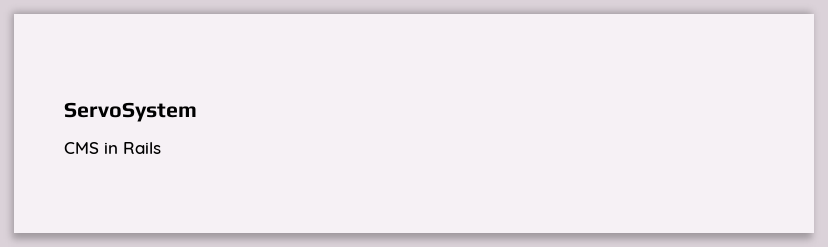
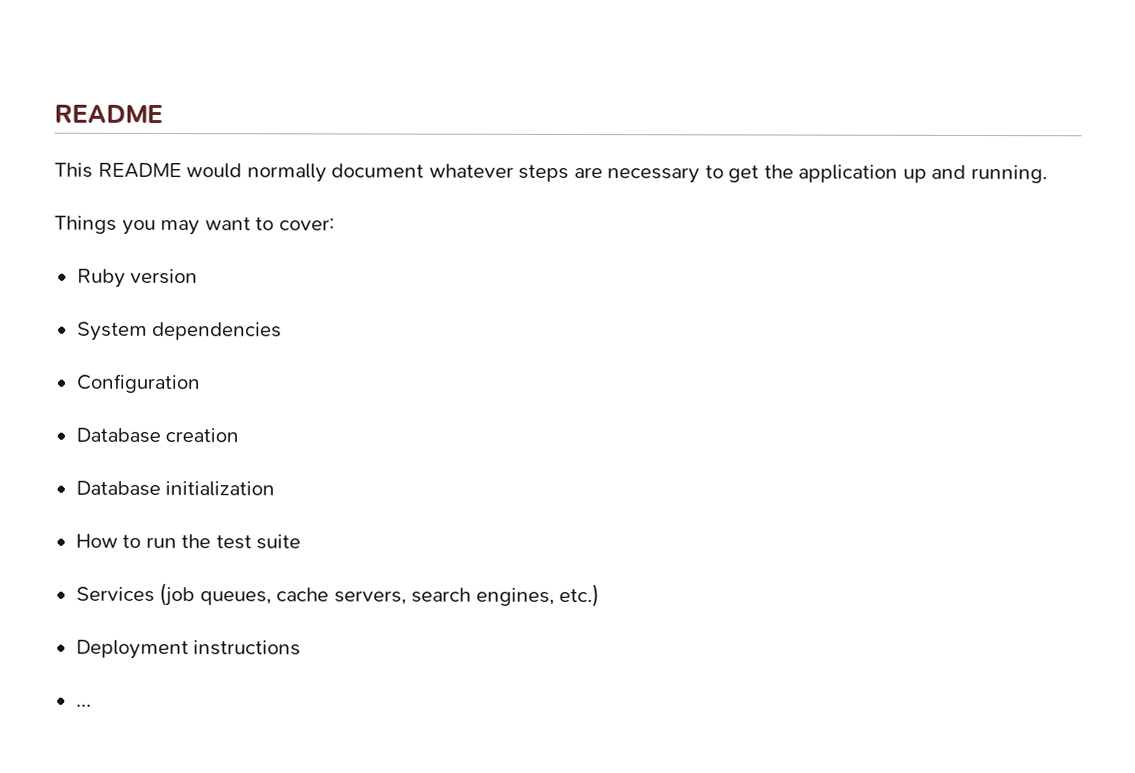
[64,102,197,122] [64,142,161,154] ServoSystem // CMS in Rails -> [54,104,163,124] [54,162,1049,184] [54,215,335,236] [76,268,199,288] [76,321,283,341] [75,373,201,394] [75,427,240,444] [75,480,276,497] [75,533,302,550] [75,583,601,608] [75,639,302,660] [75,703,92,707] README // This README would normally document whatever steps are necessary to get the application up and running. // Things you may want to cover: // Ruby version // System dependencies // Configuration // Database creation // Database initialization // How to run the test suite // Services (job queues, cache servers, search engines, etc.) // Deployment instructions // ...

